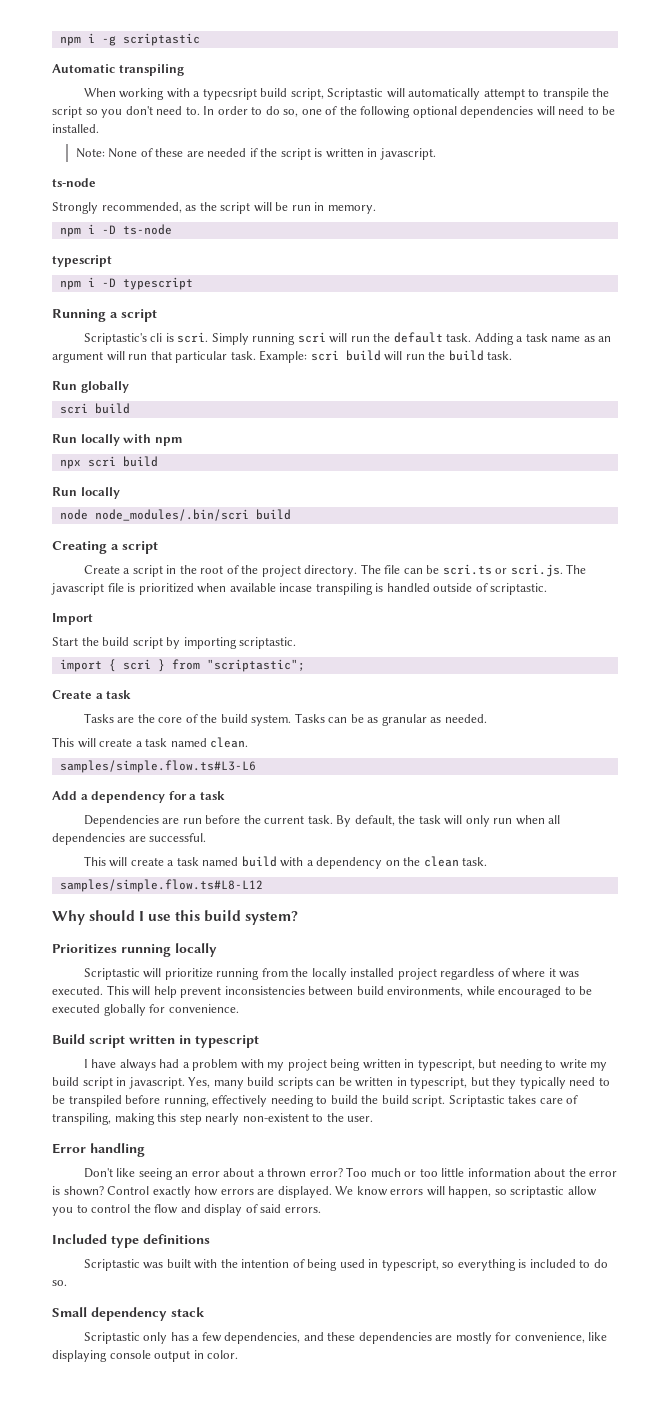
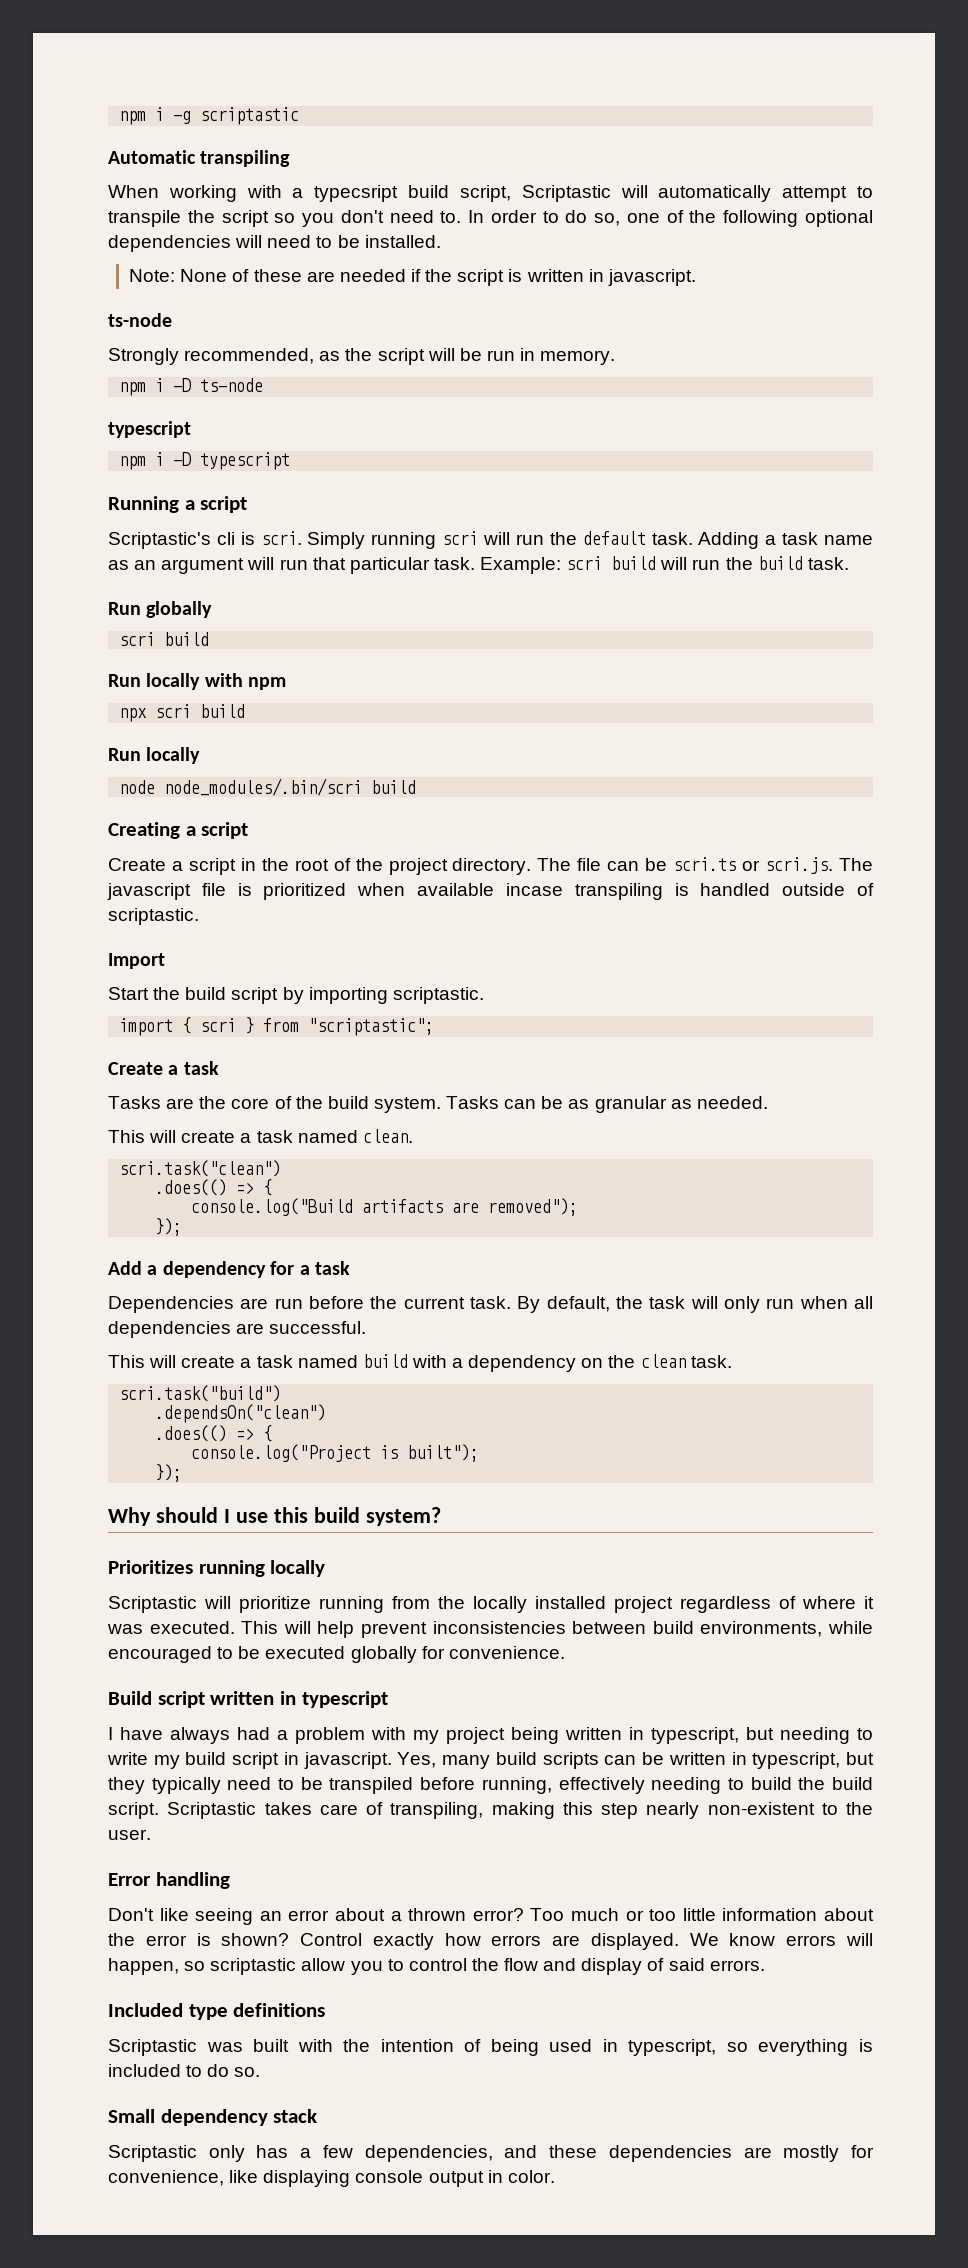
[59,760,256,773] samples/simple.flow.ts#L3-L6 -> [119,1160,282,1177] [155,1179,273,1196] [191,1198,579,1216] [155,1218,183,1236] scri.task("clean") // .does(() => { // console.log("Build artifacts are removed"); // });
[59,879,263,892] samples/simple.flow.ts#L8-L12 -> [119,1385,282,1402] [155,1404,327,1423] [155,1425,273,1442] [191,1444,480,1462] [155,1464,183,1482] scri.task("build") // .dependsOn("clean") // .does(() => { // console.log("Project is built"); // });

